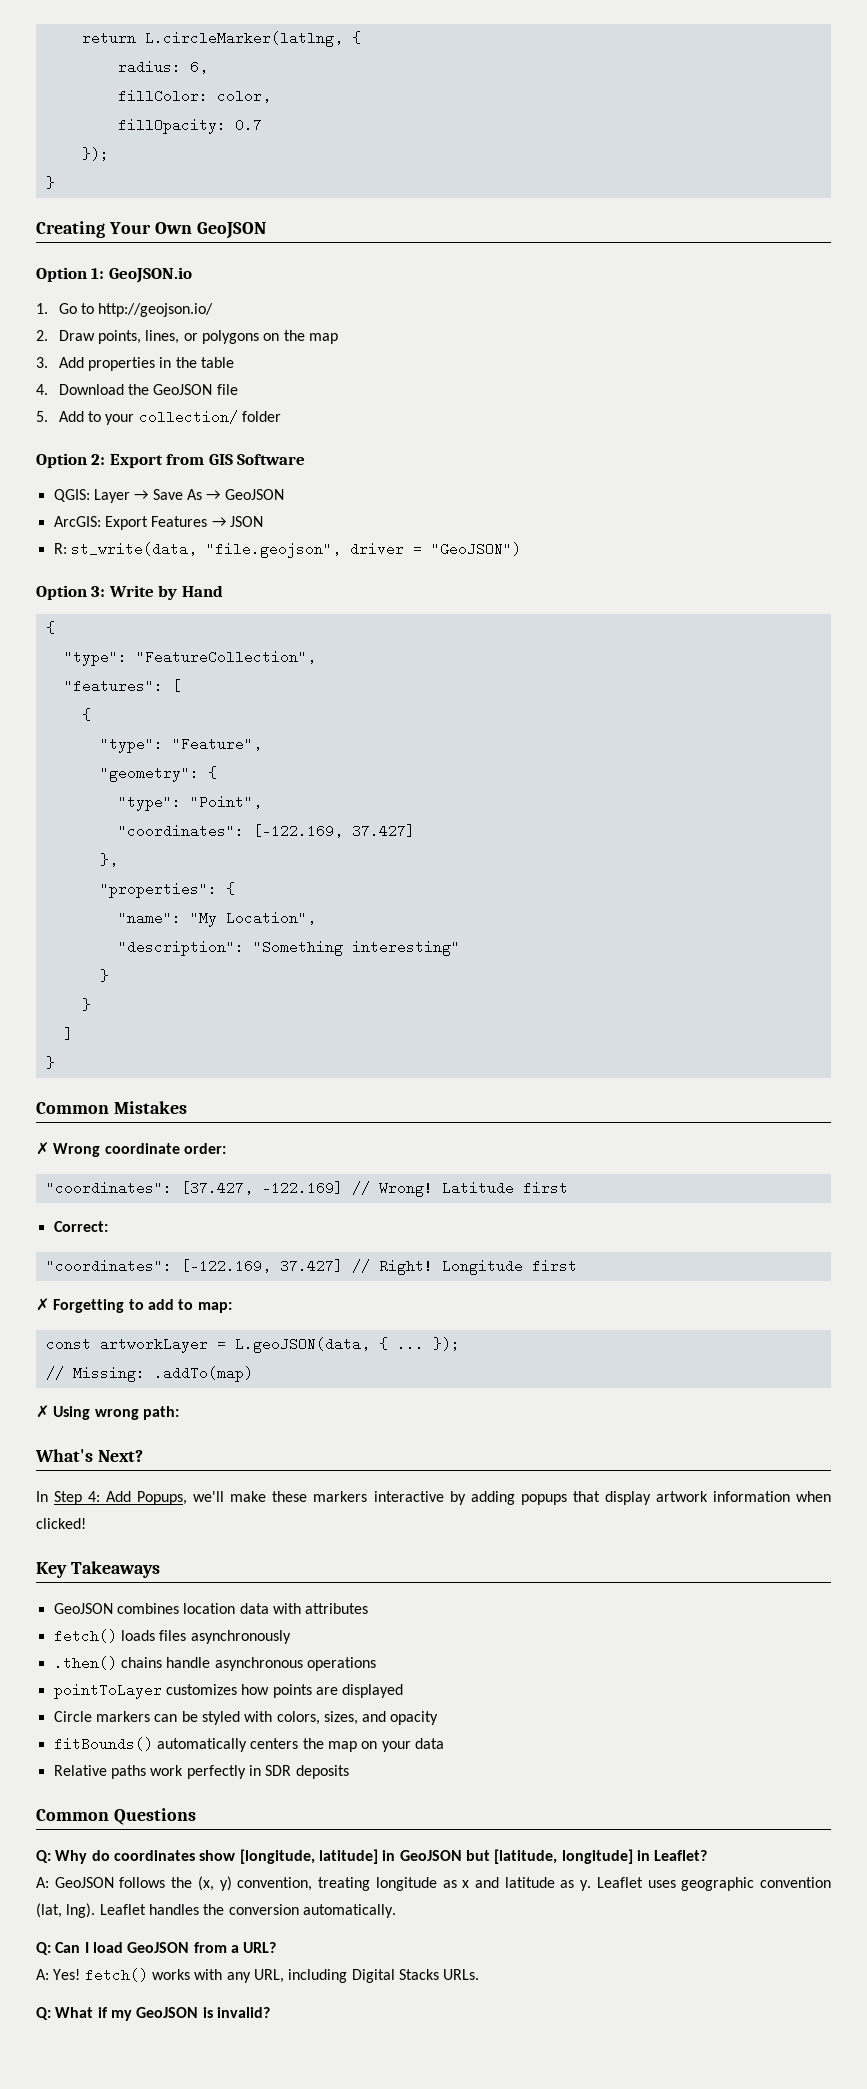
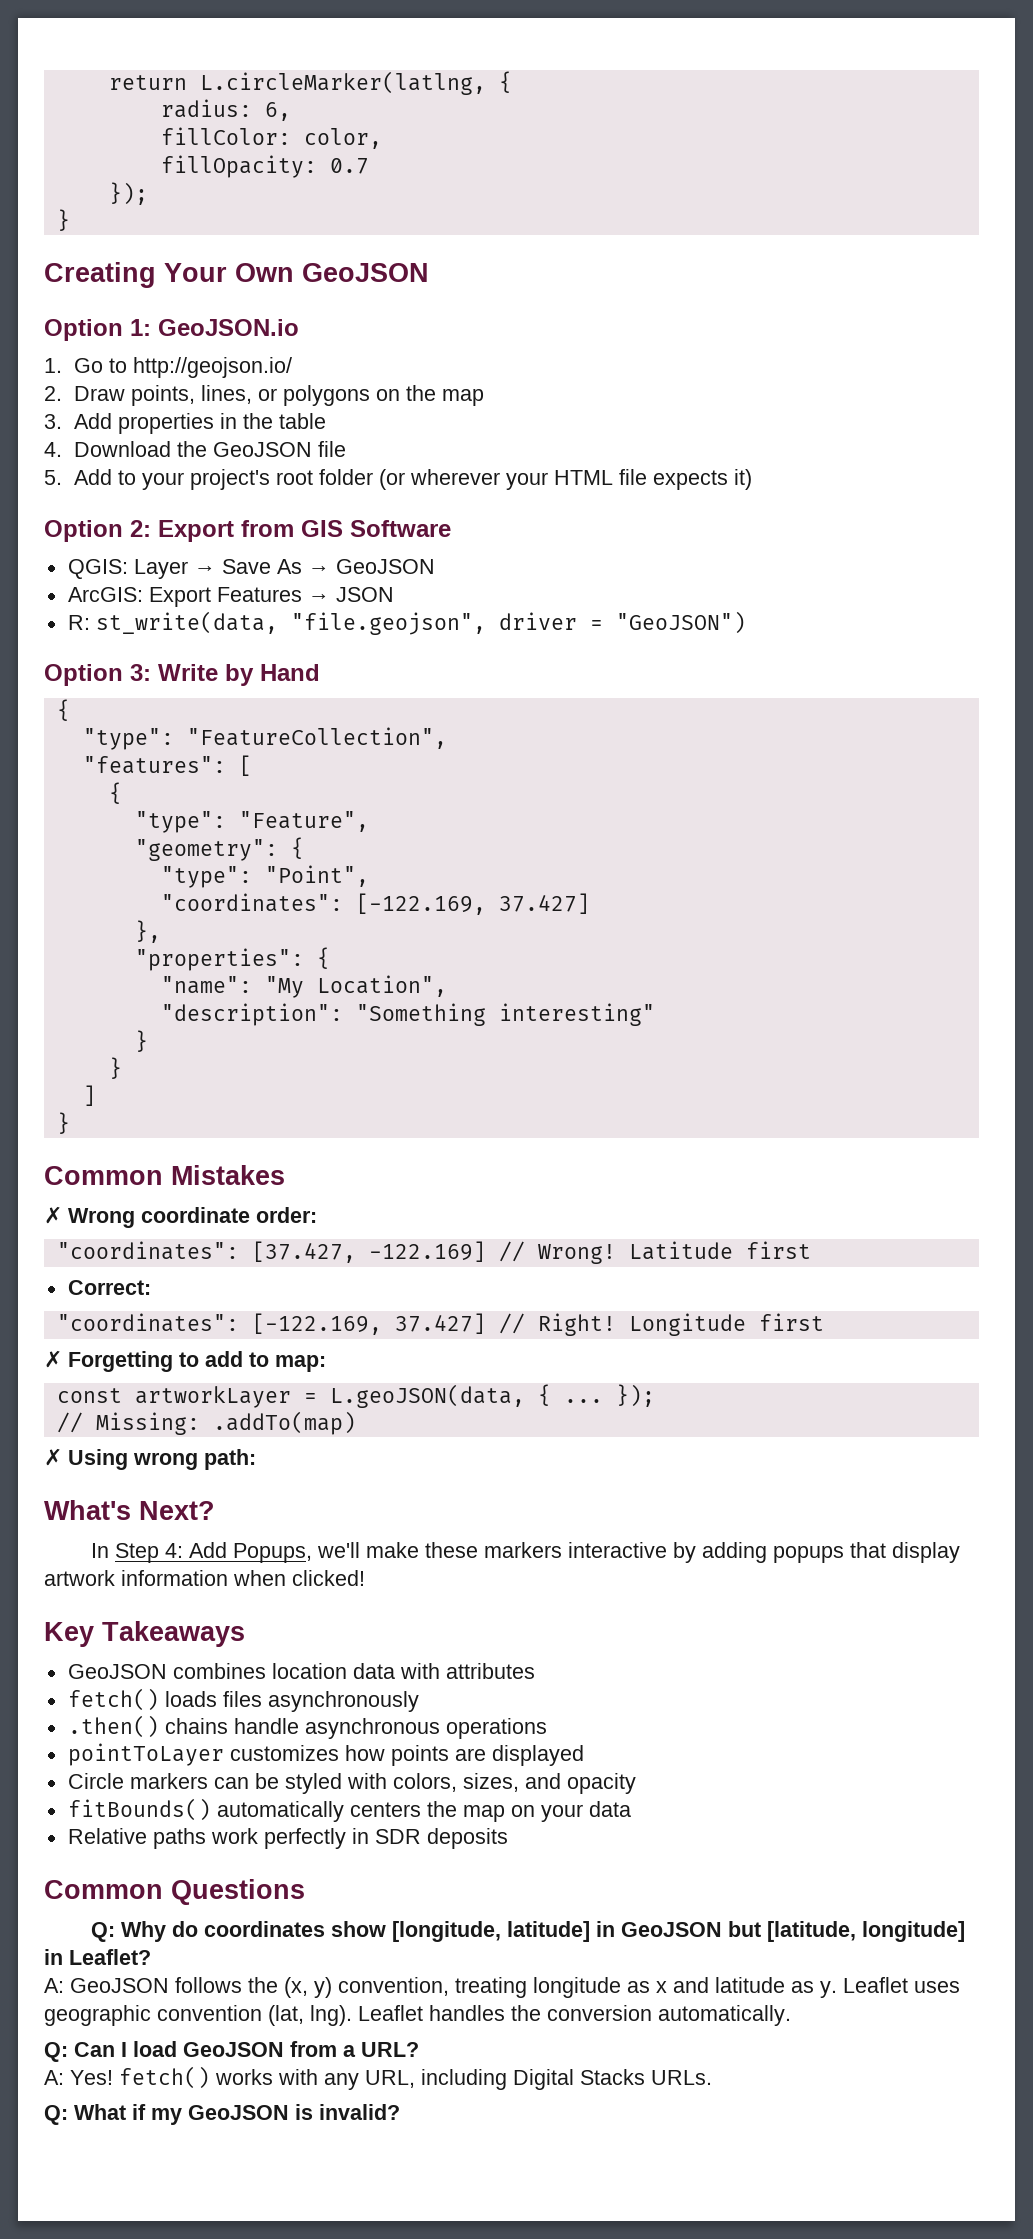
[138,410,238,424] collection/ -> [189,469,313,490] project's root
(282, 416) none -> [378,469,752,490] (or wherever your HTML file expects it)

